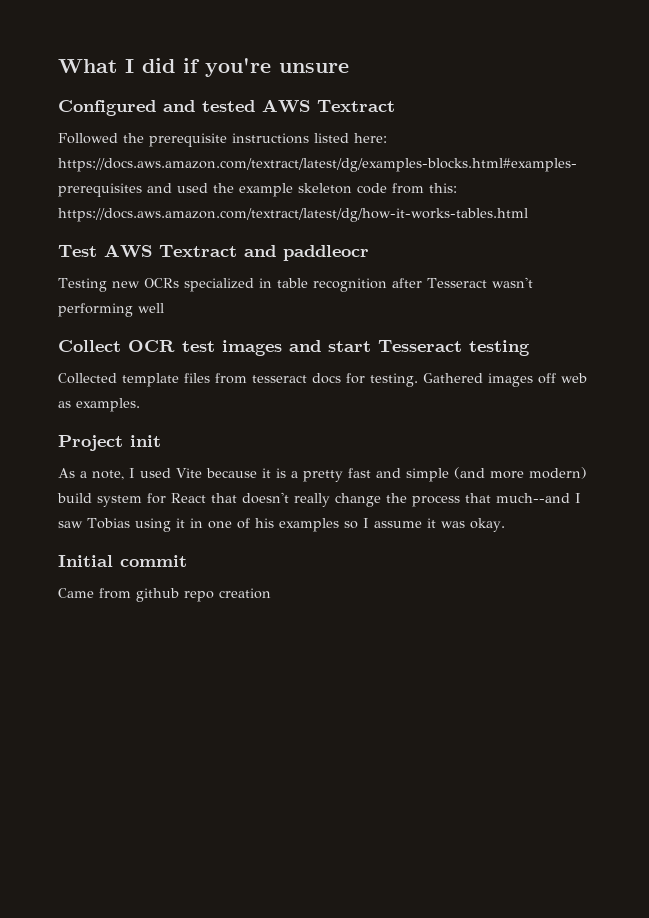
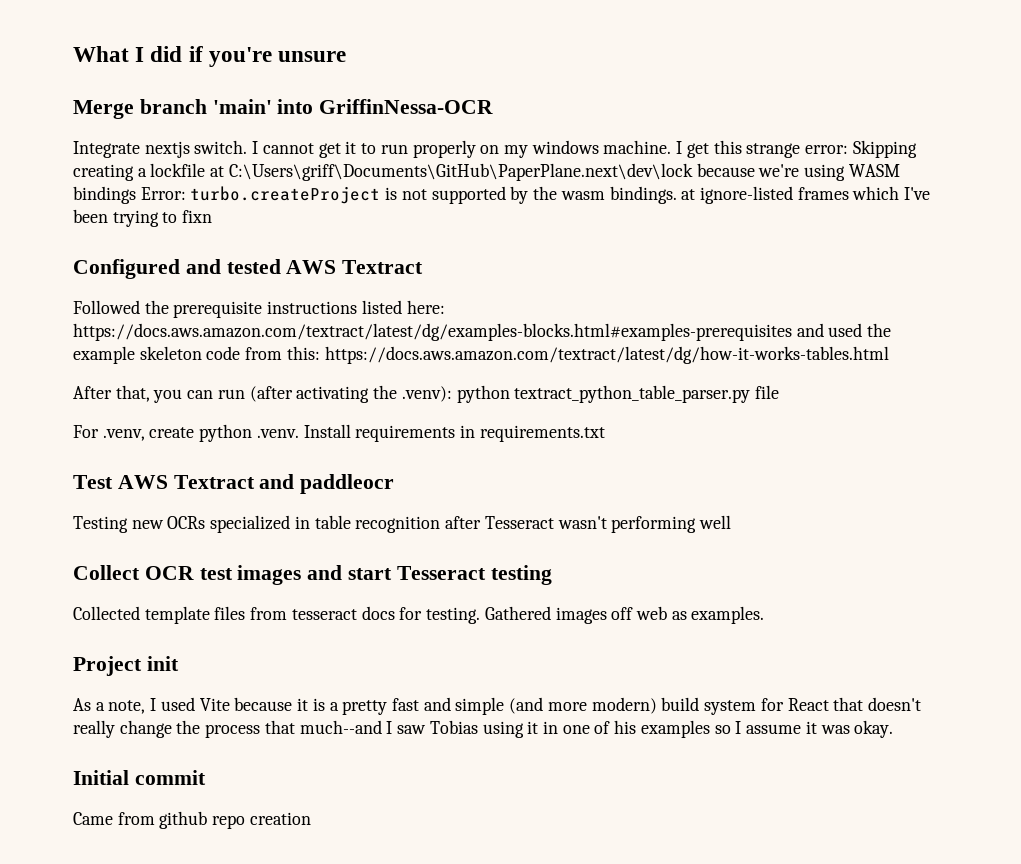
(349, 68) none -> [73,99,494,119] [73,140,917,158] [73,163,900,181] [73,186,931,204] [73,209,213,227] // Merge branch 'main' into GriffinNessa-OCR // Integrate nextjs switch. I cannot get it to run properly on my windows machine. I get this strange error: Skipping creating a lockfile at C:\Users\griff\Documents\GitHub\PaperPlane.next\dev\lock because we're using WASM bindings Error: turbo.createProject is not supported by the wasm bindings. at ignore-listed frames which I've been trying to fixn
(528, 215) none -> [73,385,779,403] [73,424,605,442] // After that, you can run (after activating the .venv): python textract_python_table_parser.py file // For .venv, create python .venv. Install requirements in requirements.txt

